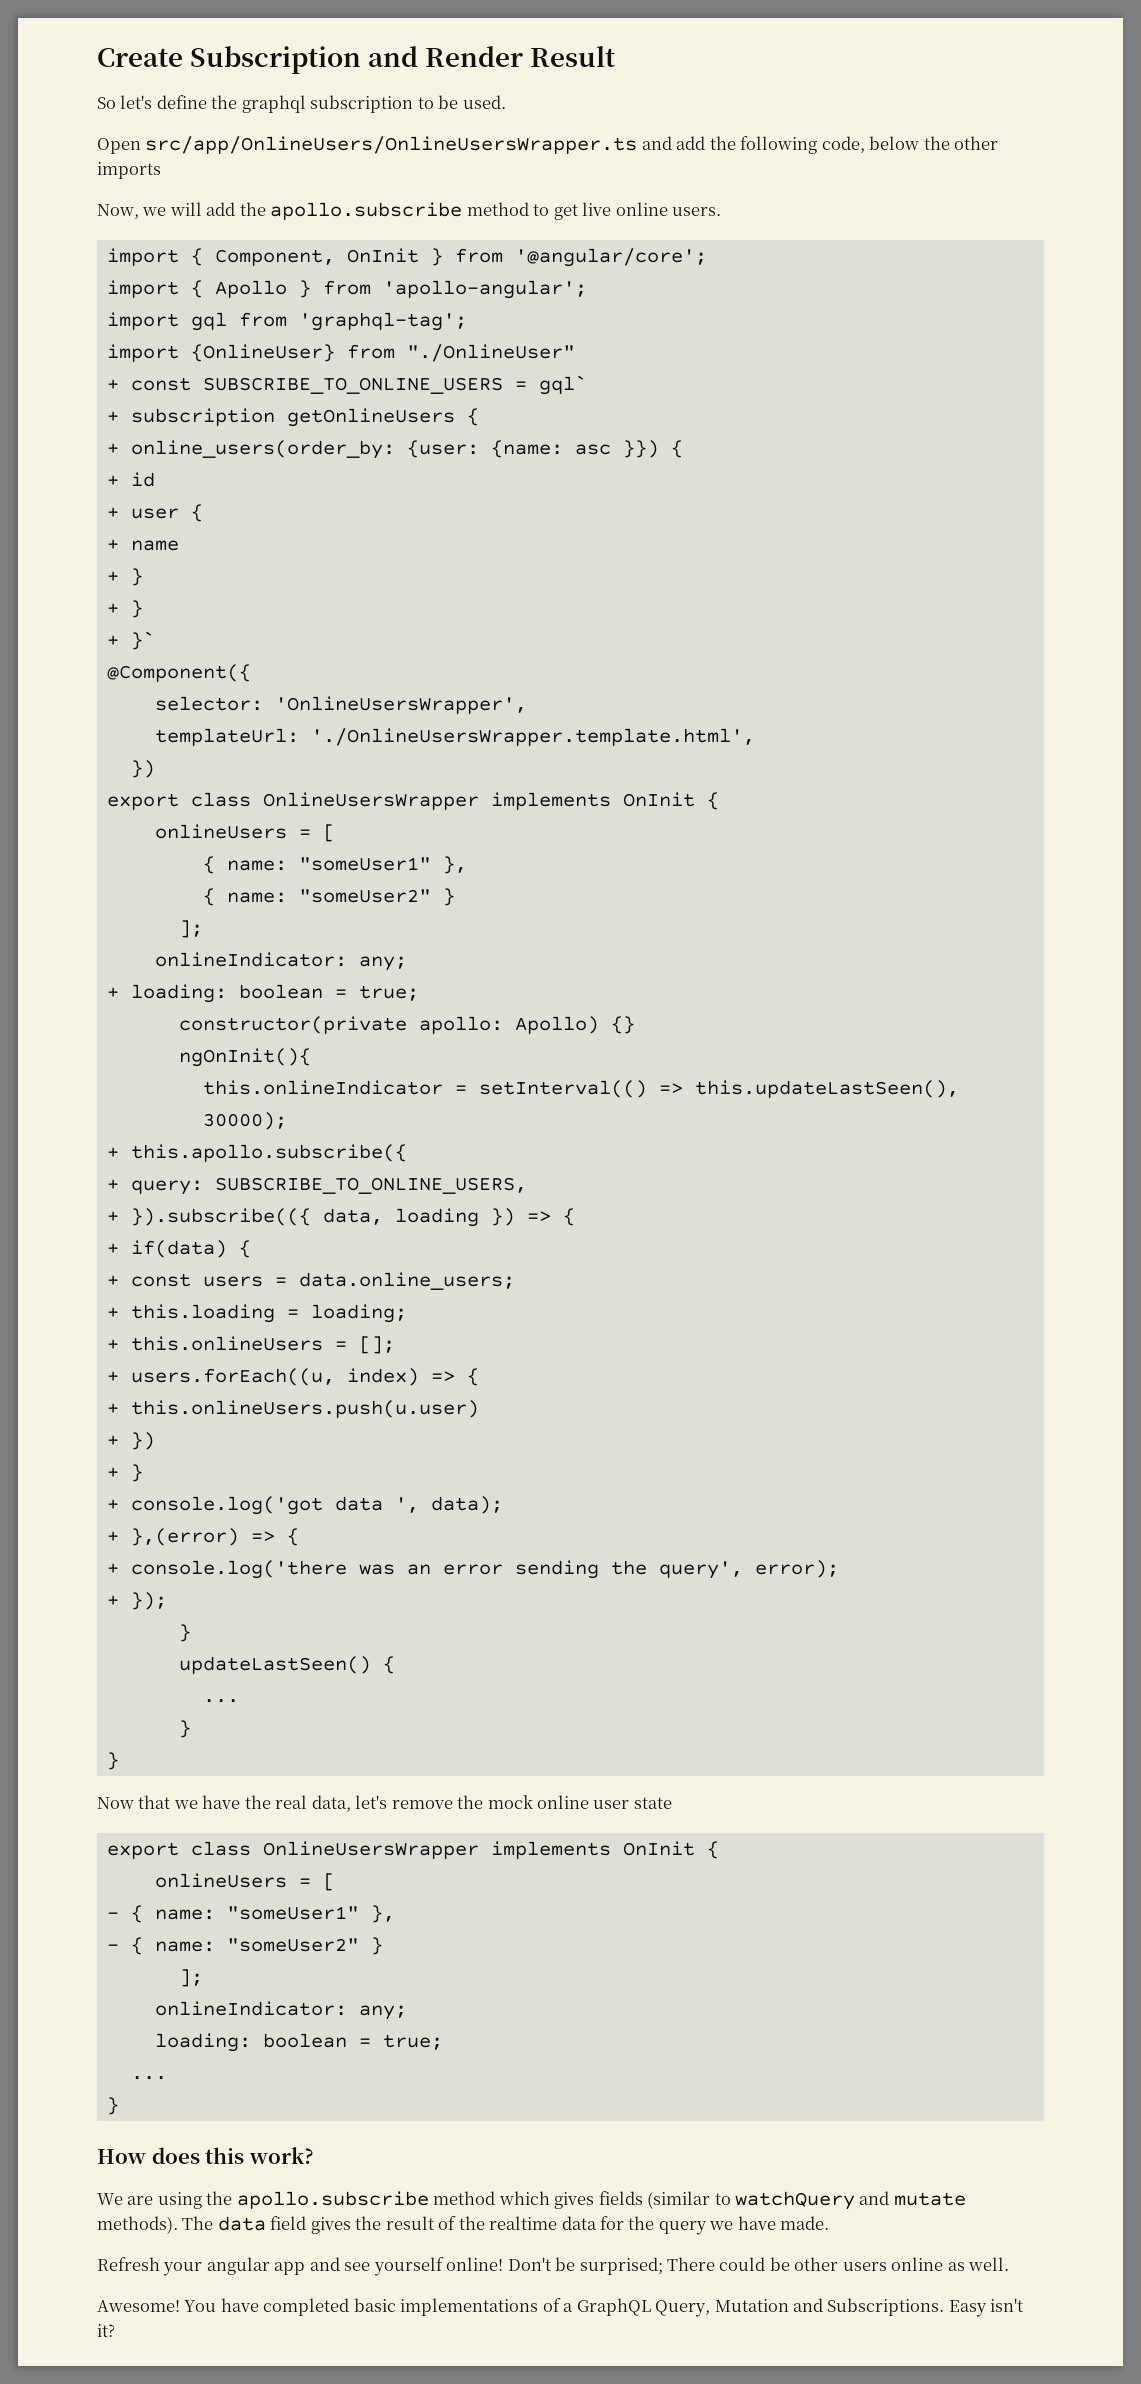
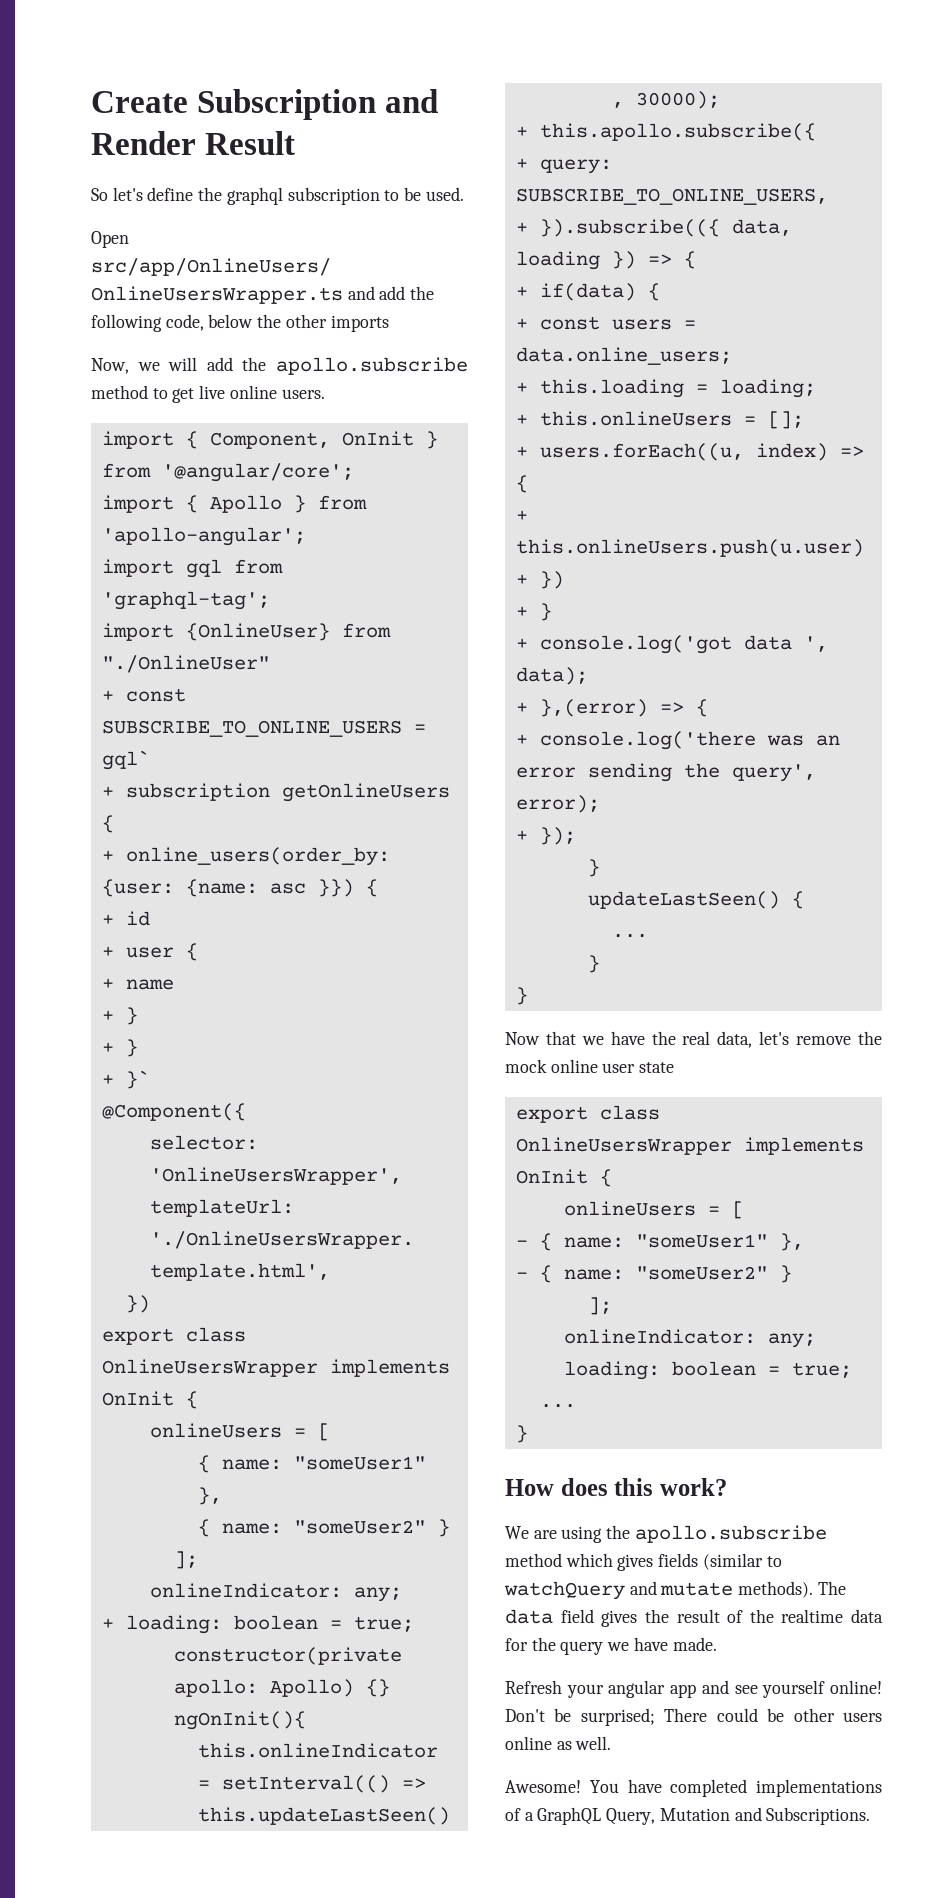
[353,2298,396,2312] basic -> (748, 1788) none
[948,2298,1024,2317] [97,2324,115,2337] Easy isn't it? -> (871, 1816) none

